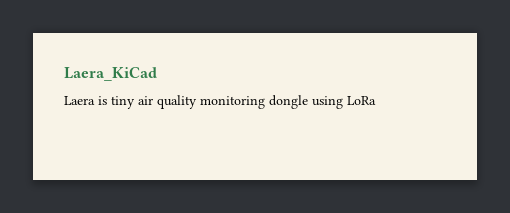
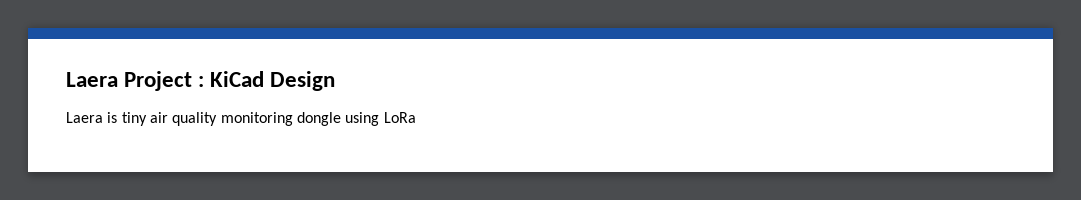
[64,67,157,81] Laera_KiCad -> [66,71,336,91] Laera Project : KiCad Design

